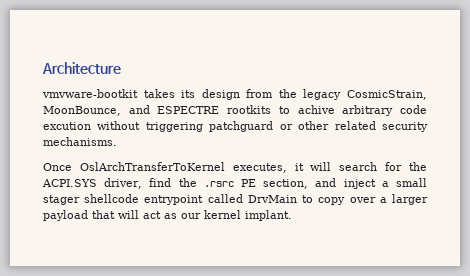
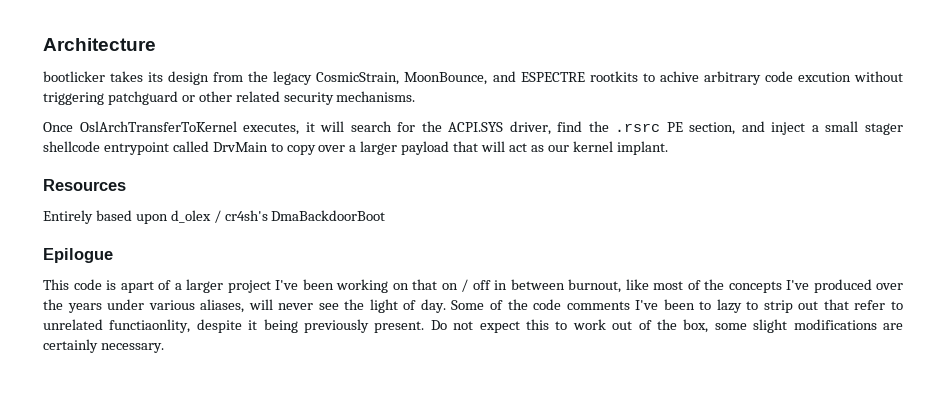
[42,89,138,98] vmvware-bootkit -> [43,71,105,82] bootlicker
(292, 215) none -> [43,179,126,191] [43,210,386,224] [43,248,113,263] [43,279,903,293] [43,299,904,313] [43,319,903,333] [43,339,164,353] // Resources // Entirely based upon d_olex / cr4sh's DmaBackdoorBoot // Epilogue // This code is apart of a larger project I've been working on that on / off in between burnout, like most of the concepts I've produced over the years under various aliases, will never see the light of day. Some of the code comments I've been to lazy to strip out that refer to unrelated functiaonlity, despite it being previously present. Do not expect this to work out of the box, some slight modifications are certainly necessary.

